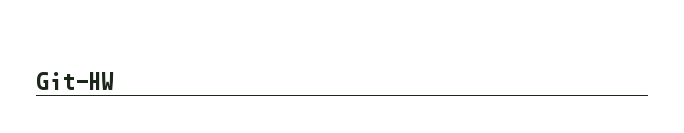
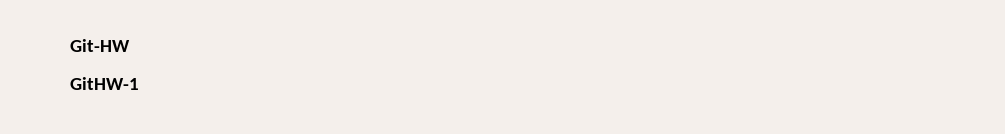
(114, 81) none -> [70,77,139,90] // GitHW-1

